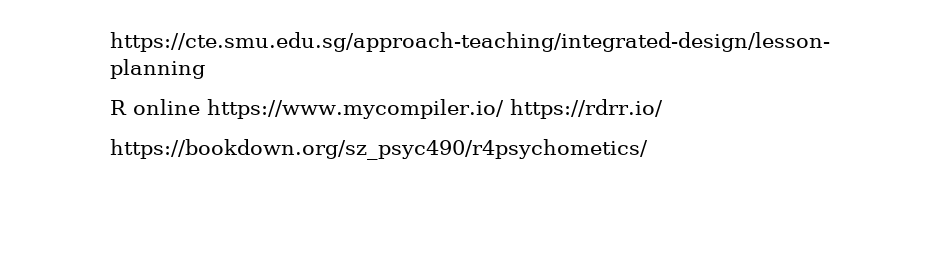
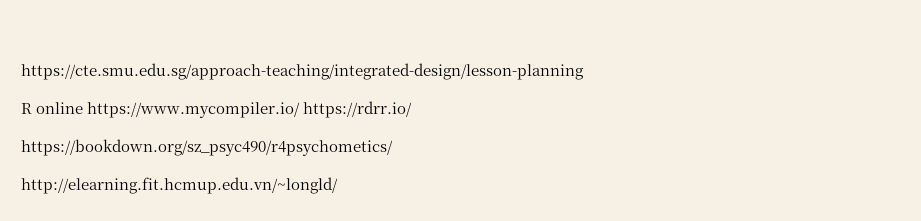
(648, 149) none -> [21,177,338,194] // http://elearning.fit.hcmup.edu.vn/~longld/

